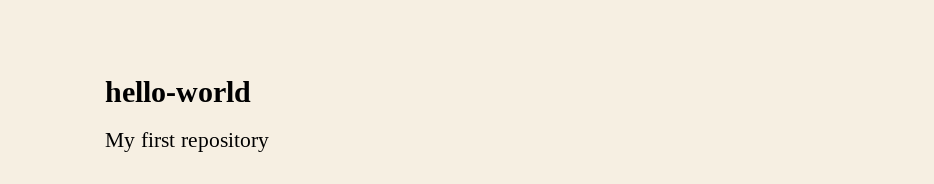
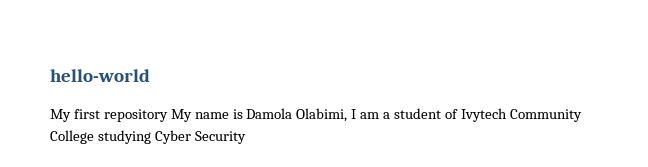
(269, 142) none -> [170,108,582,122] [50,130,246,144] My name is Damola Olabimi, I am a student of Ivytech Community College studying Cyber Security

